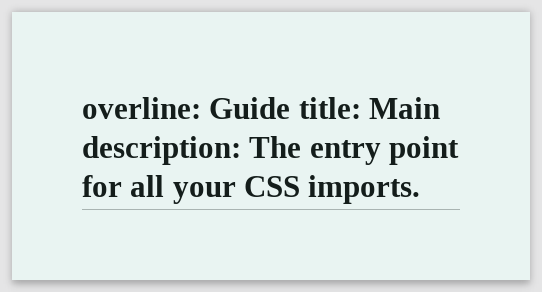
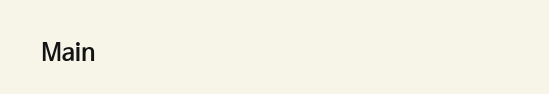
[82,97,441,119] [82,136,460,165] [82,175,421,204] overline: Guide title: Main description: The entry point for all your CSS imports. -> [41,42,95,61] Main

